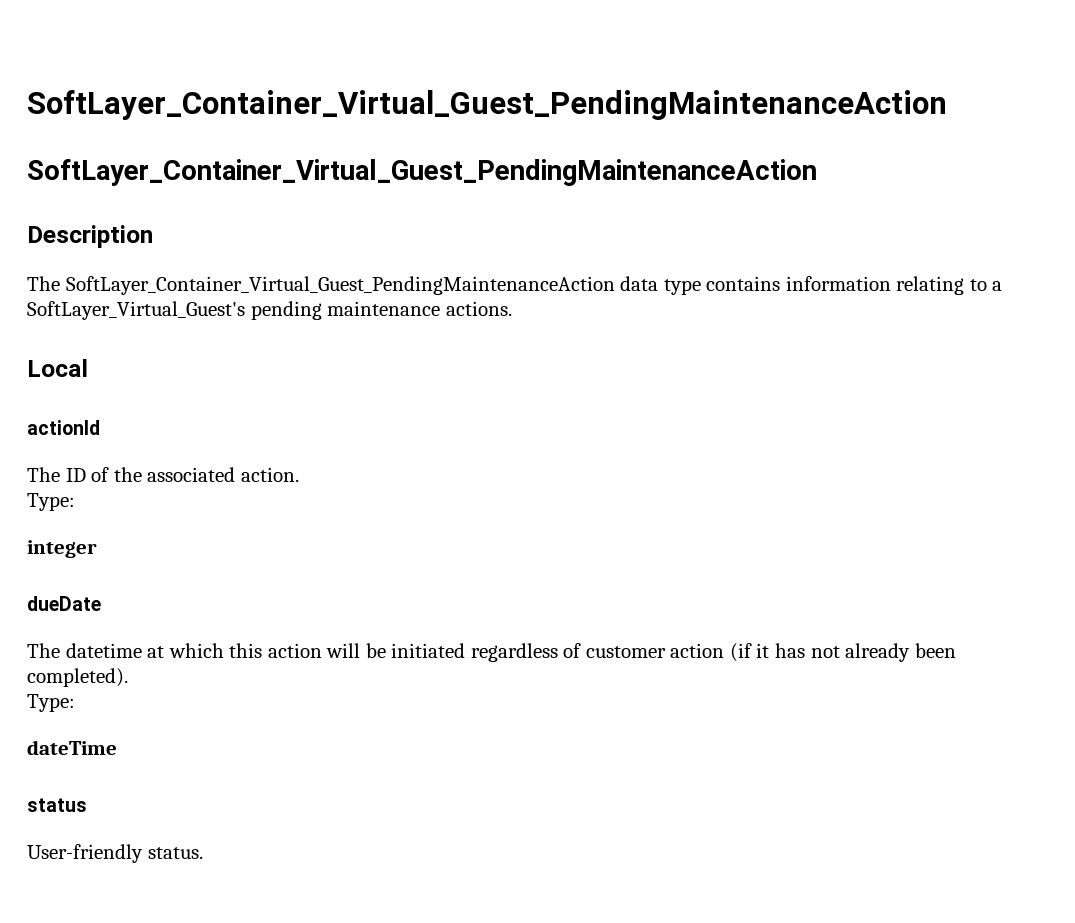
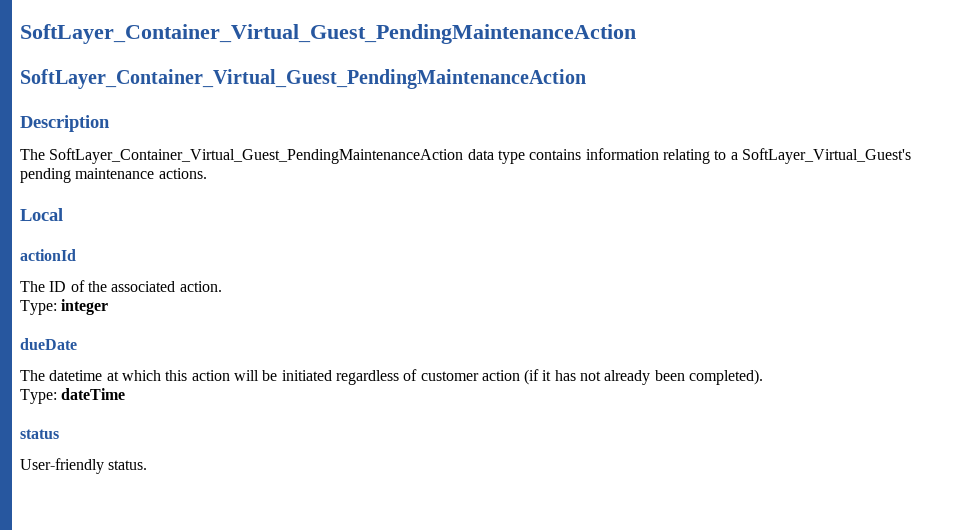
(75, 502) // -> (57, 307) none
(75, 703) // -> (57, 396) none

